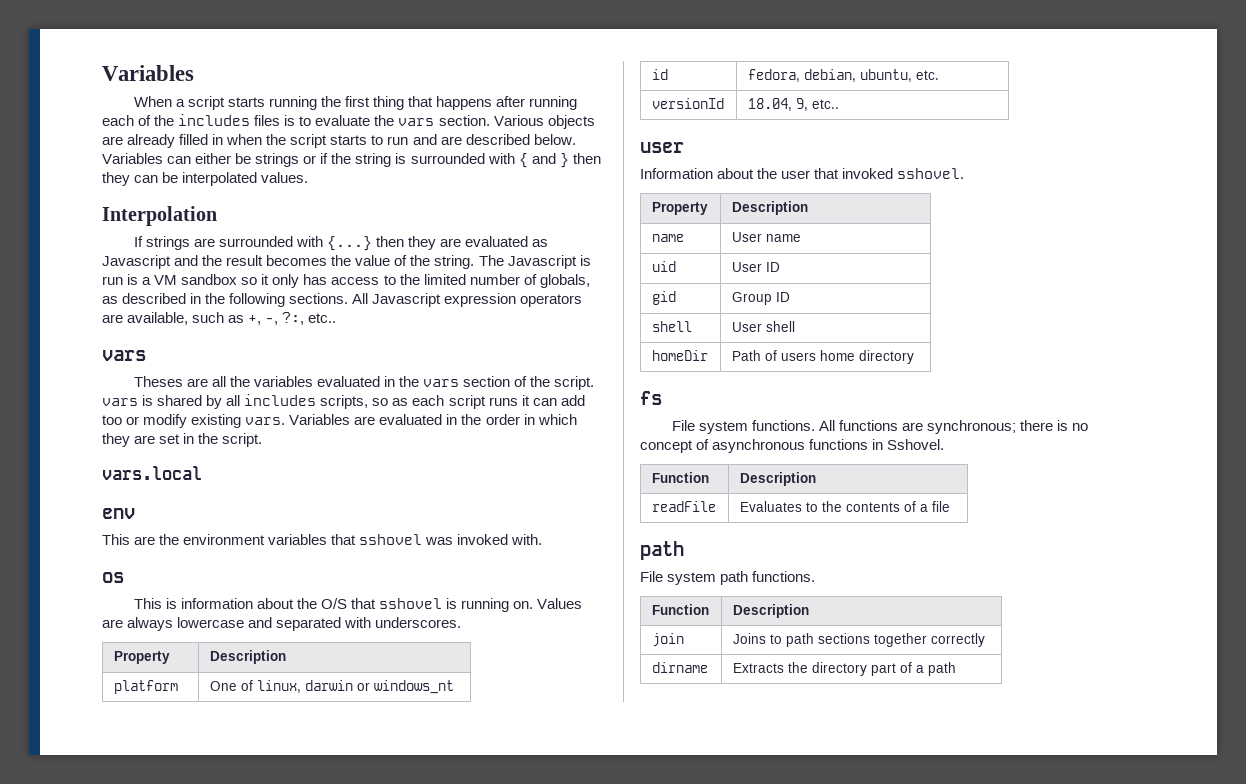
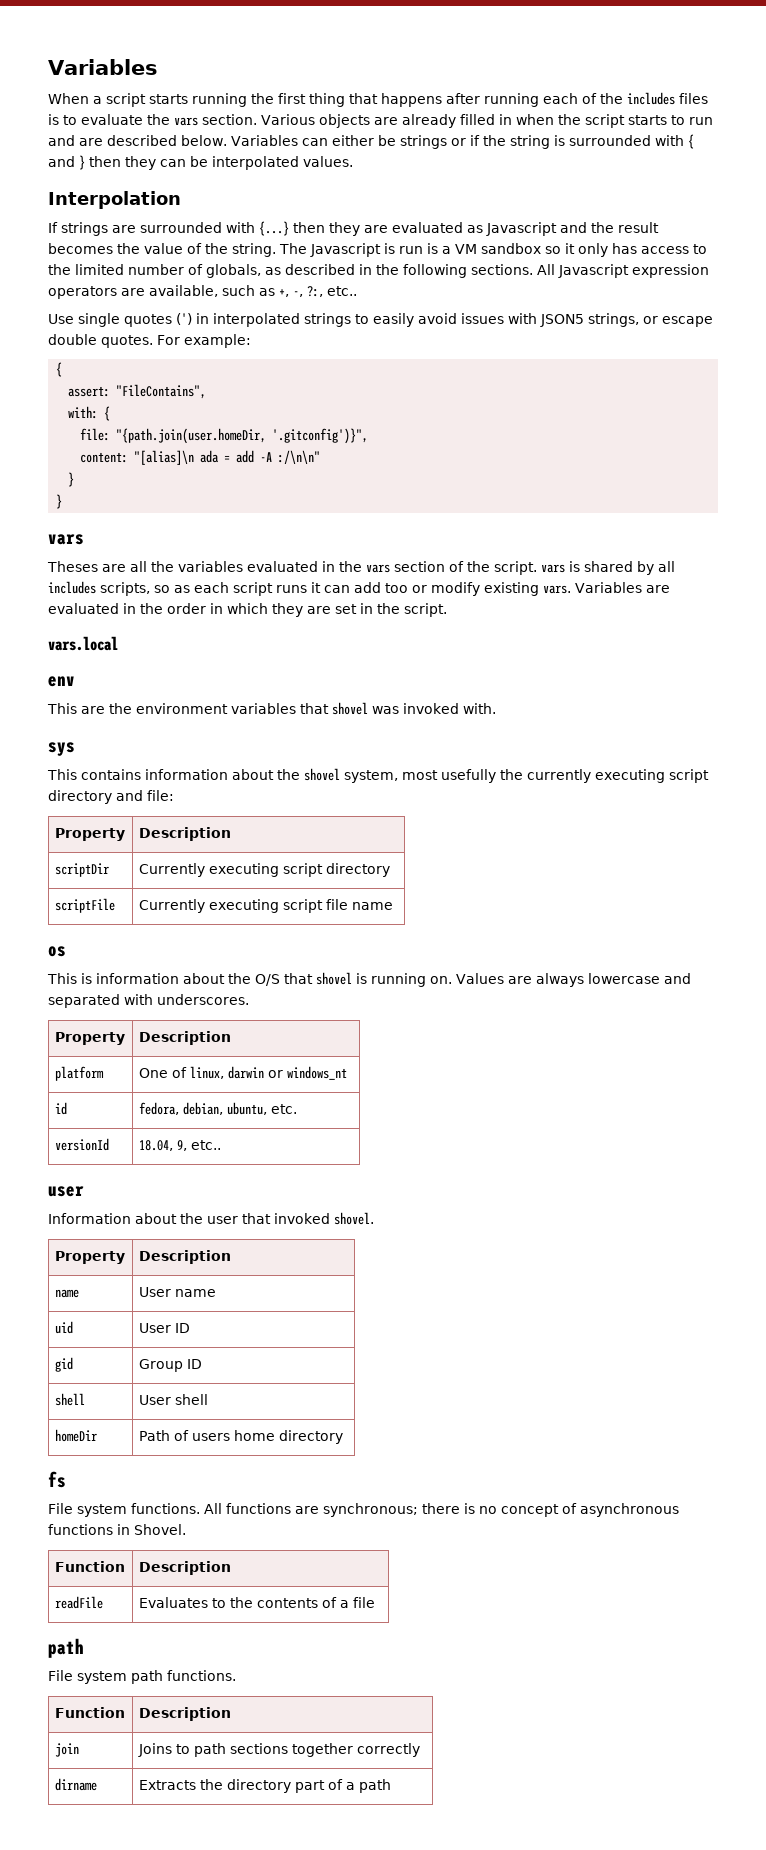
(337, 318) none -> [48,313,713,327] [48,334,251,348] [56,362,63,377] [68,384,207,399] [68,406,111,421] [80,428,369,444] [80,450,321,465] [68,472,75,487] [56,494,63,509] // Use single quotes (') in interpolated strings to easily avoid issues with JSON5 strings, or escape double quotes. For example: // { // assert: "FileContains", // with: { // file: "{path.join(user.homeDir, '.gitconfig')}", // content: "[alias]\n ada = add -A :/\n\n" // } // }
[359,534,423,545] sshovel -> [332,702,368,715] shovel
(543, 539) none -> [48,742,75,756] [47,768,709,783] [48,790,174,804] [54,828,125,841] [138,827,231,841] [54,863,109,877] [138,863,390,877] [54,898,115,913] [138,899,393,913] // sys // This contains information about the shovel system, most usefully the currently executing script directory and file: // Property | Description // scriptDir | Currently executing script directory // scriptFile | Currently executing script file name
[378,598,442,609] sshovel -> [316,972,352,985] shovel
[897,168,965,179] sshovel. -> [334,1212,374,1225] shovel.
[887,439,945,450] Sshovel. -> [134,1524,186,1535] Shovel.

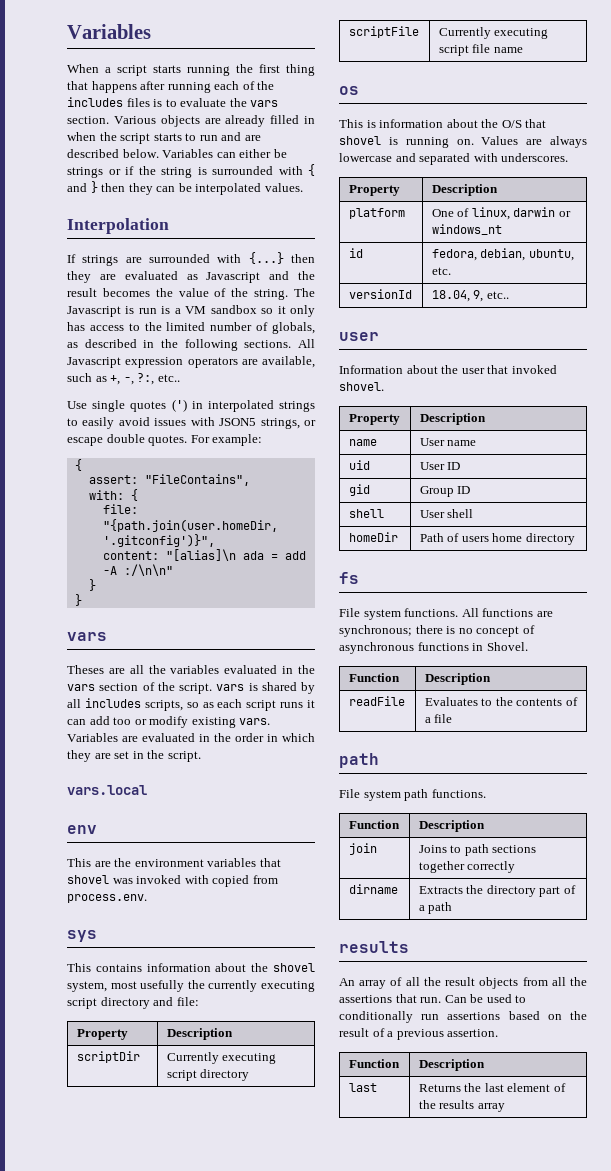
[463,703,496,714] with. -> [184,875,278,887] [67,894,147,903] with copied from process.env.
(391, 1786) none -> [339,941,409,953] [339,977,587,989] [339,994,527,1003] [339,1011,587,1023] [339,1028,499,1040] [348,1059,400,1068] [418,1059,485,1071] [348,1083,377,1092] [418,1083,567,1092] [418,1100,505,1112] // results // An array of all the result objects from all the assertions that run. Can be used to conditionally run assertions based on the result of a previous assertion. // Function | Description // last | Returns the last element of the results array

